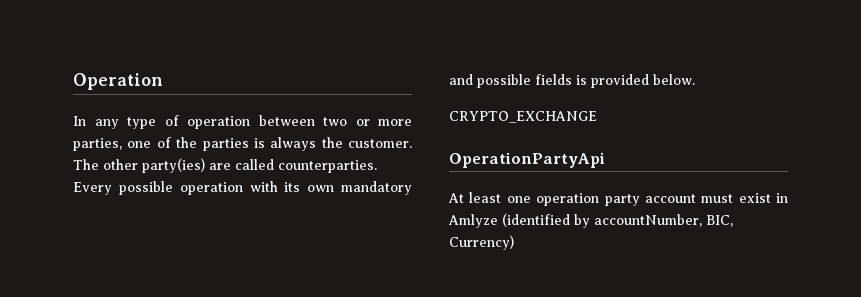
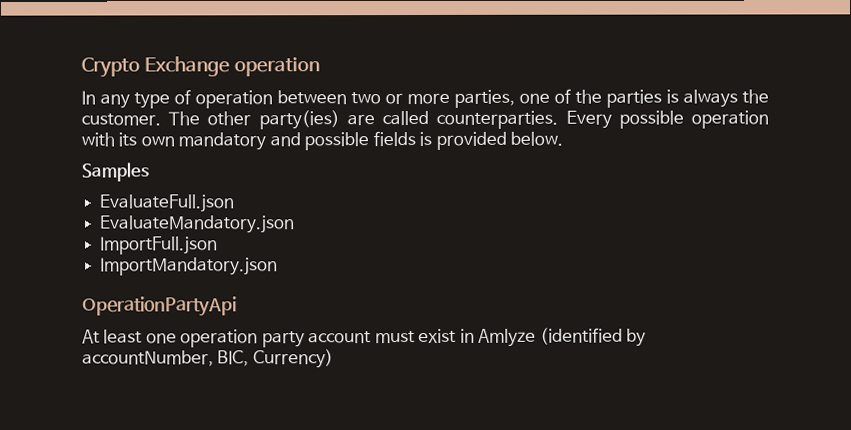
[73,73,163,90] Operation -> [81,56,321,78] Crypto Exchange operation
[449,111,597,123] CRYPTO_EXCHANGE -> [81,162,149,182] [99,194,235,213] [100,215,296,234] [100,236,219,255] [100,257,279,276] Samples // EvaluateFull.json // EvaluateMandatory.json // ImportFull.json // ImportMandatory.json

